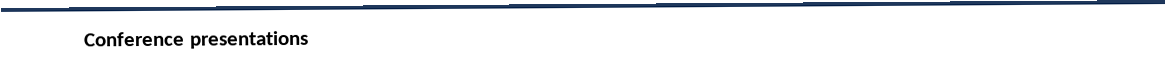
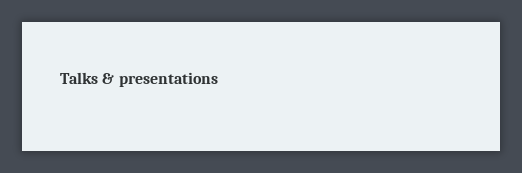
[83,31,185,47] Conference -> [60,72,115,84] Talks &

